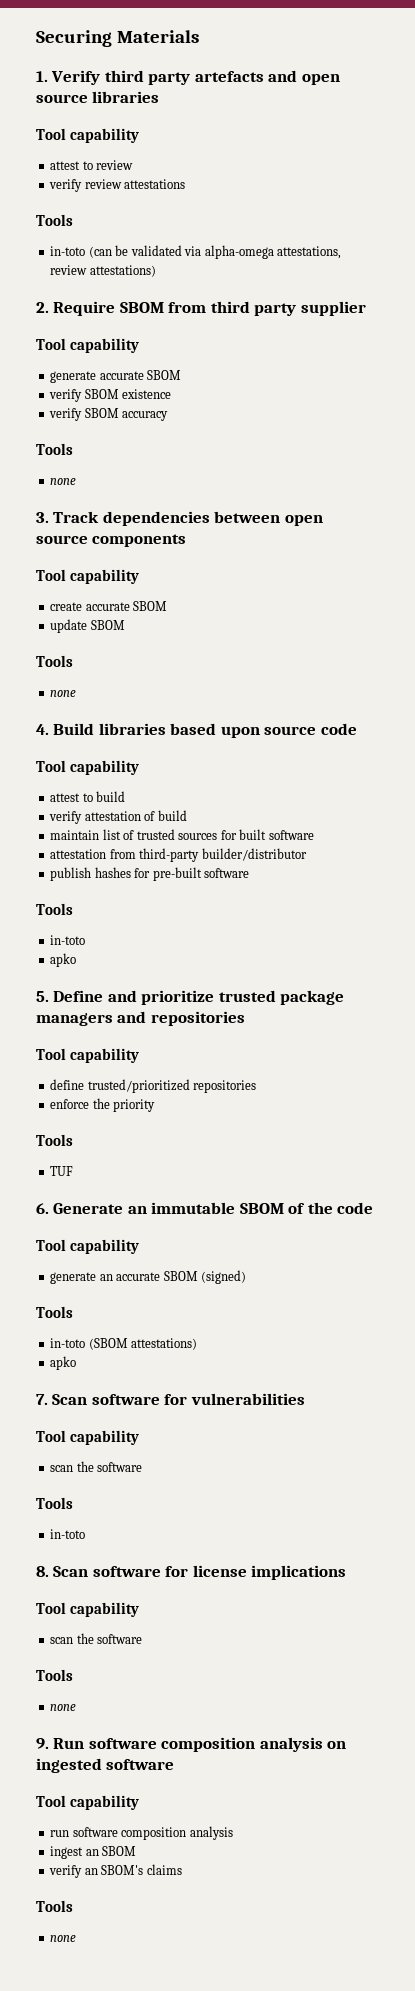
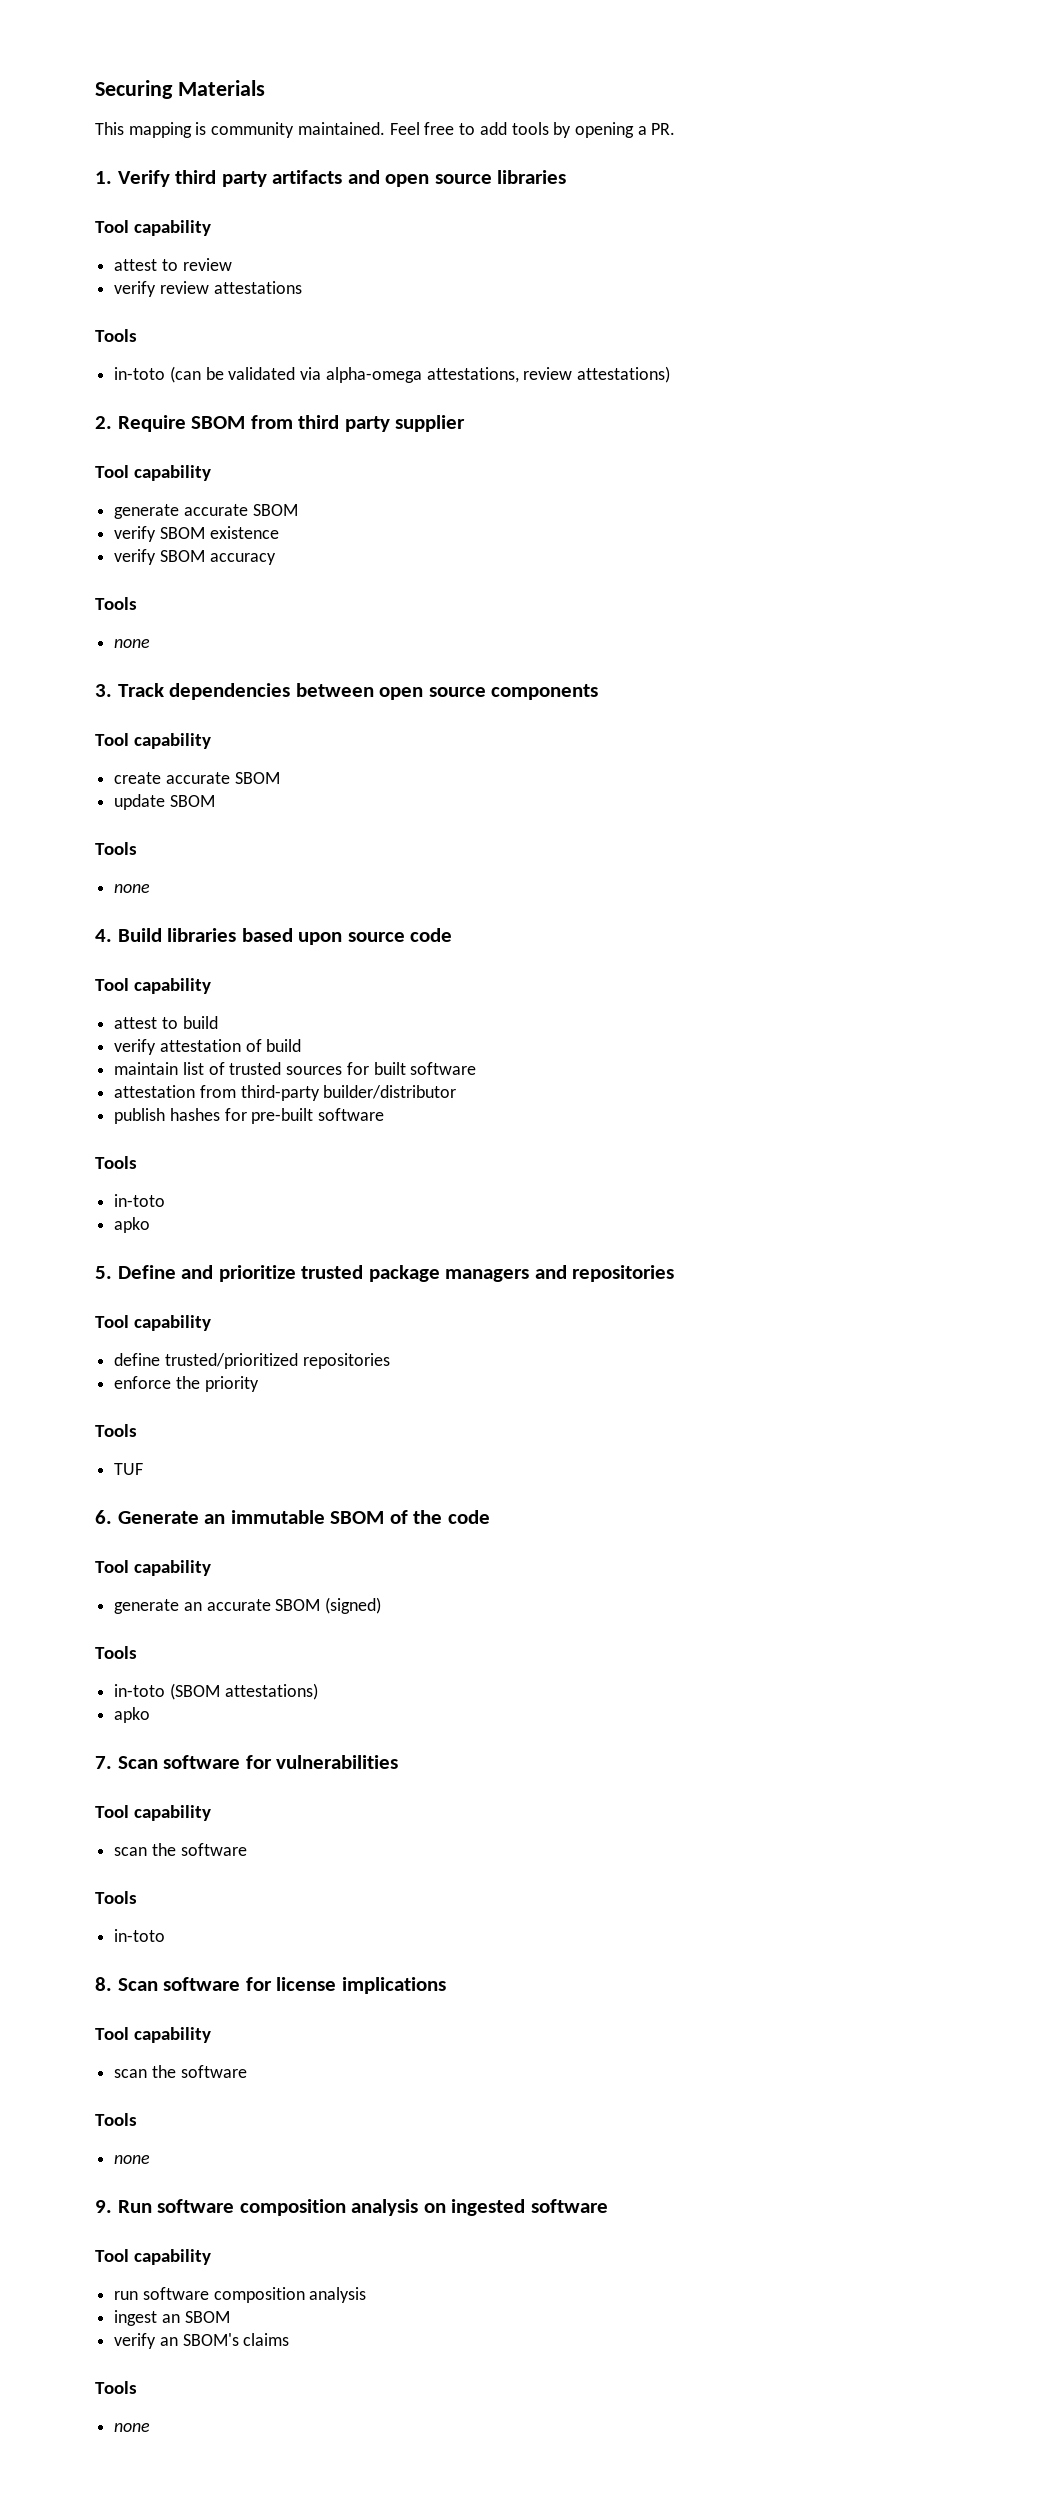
(199, 36) none -> [95,122,676,138] // This mapping is community maintained. Feel free to add tools by opening a PR.
[194,71,264,82] artefacts -> [272,170,343,184] artifacts

